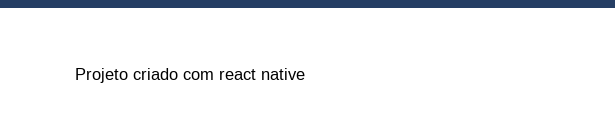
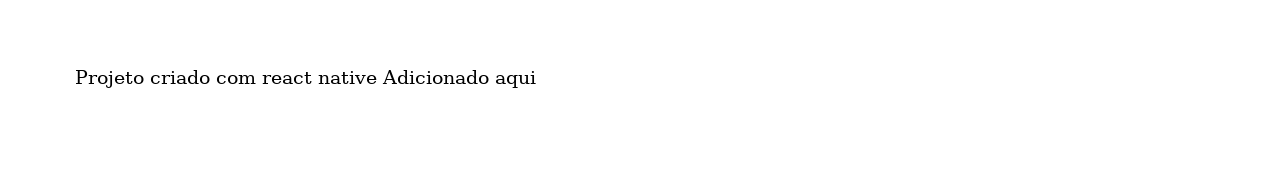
(305, 74) none -> [382,70,536,88] Adicionado aqui

